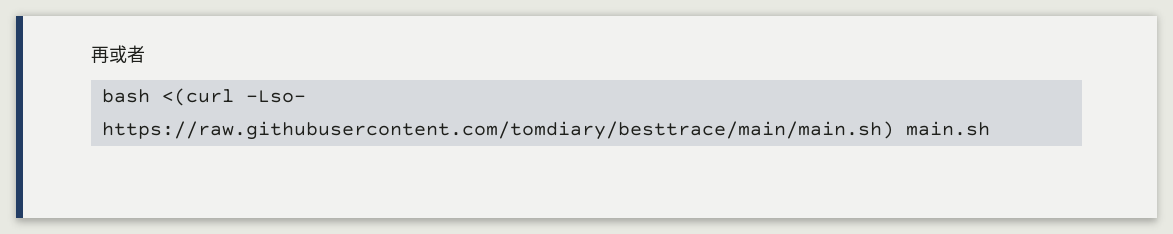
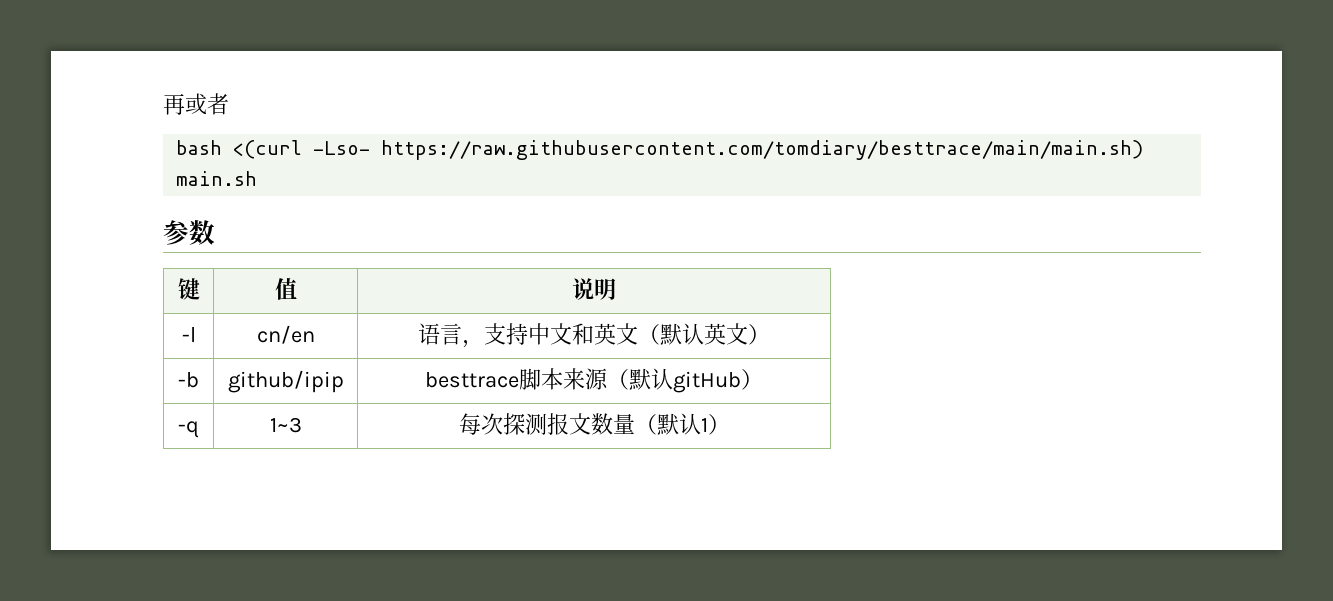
(990, 128) none -> [163,220,215,245] [177,278,200,300] [274,278,297,300] [572,278,616,300] [181,327,196,342] [256,325,315,344] [418,323,770,348] [178,372,199,388] [227,370,344,393] [425,368,763,393] [178,421,199,438] [269,417,302,433] [458,413,730,435] // 参数 // 键 | 值 | 说明 // -l | cn/en | 语言，支持中文和英文（默认英文） // -b | github/ipip | besttrace脚本来源（默认gitHub） // -q | 1~3 | 每次探测报文数量（默认1）

